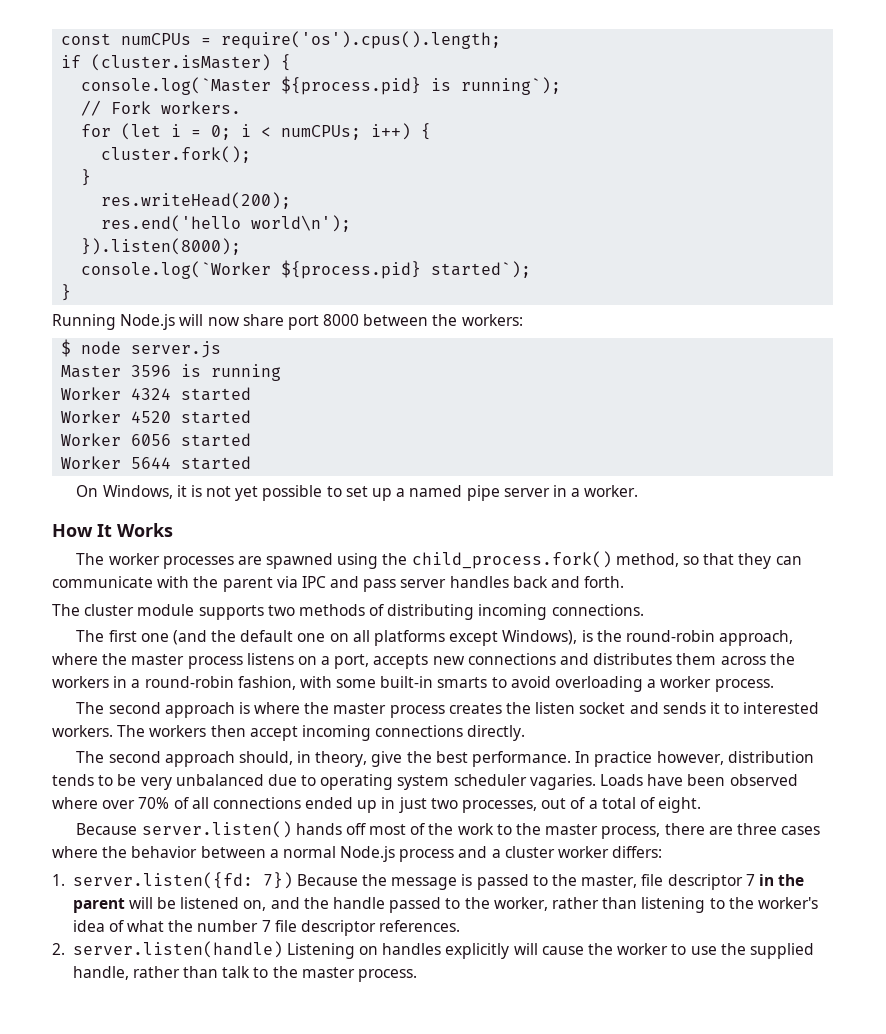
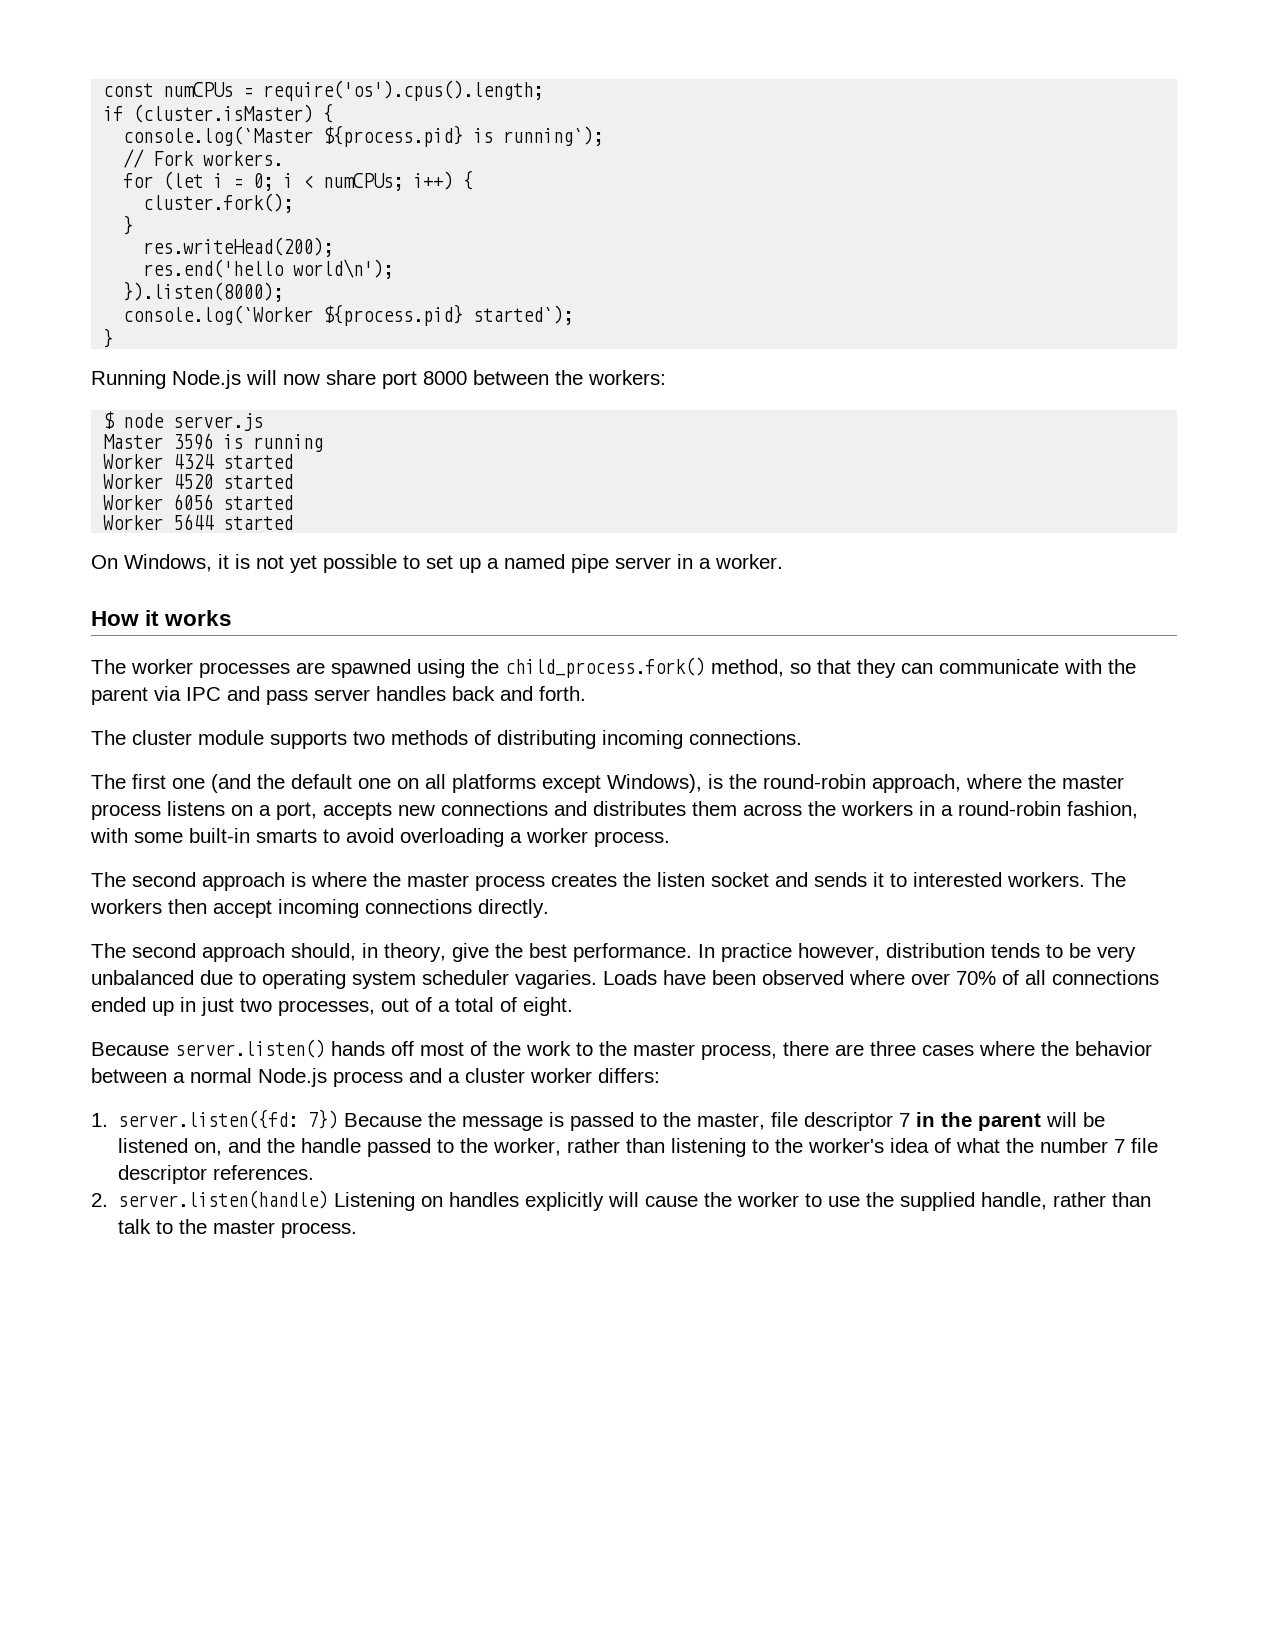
[97,523,173,537] It Works -> [145,610,233,626] it works

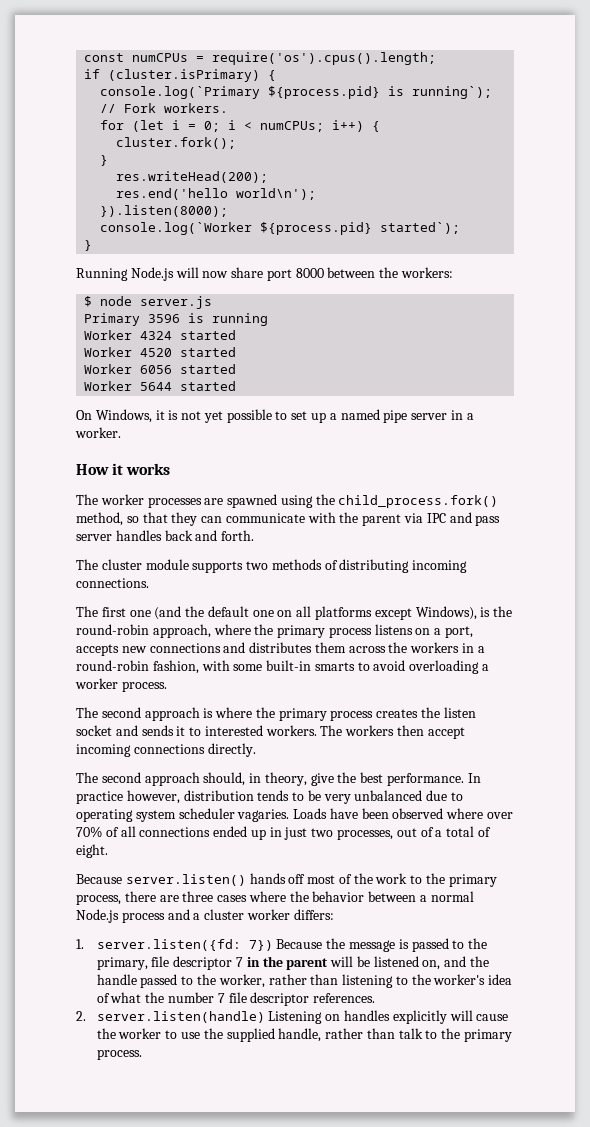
[133,103,334,123] [123,126,314,146] (cluster.isMaster) { // console.log(`Master -> [108,69,277,82] [100,86,261,99] (cluster.isPrimary) { // console.log(`Primary
[103,434,164,449] Master -> [84,313,141,326] Primary
[1062,775,1124,789] master -> [277,625,326,638] primary
[407,873,469,887] master -> [278,708,327,721] primary
[633,1042,695,1056] master -> [448,874,497,887] primary
[697,1113,766,1130] master, -> [96,957,148,970] primary,
[213,1220,276,1234] master -> [463,1029,512,1042] primary

